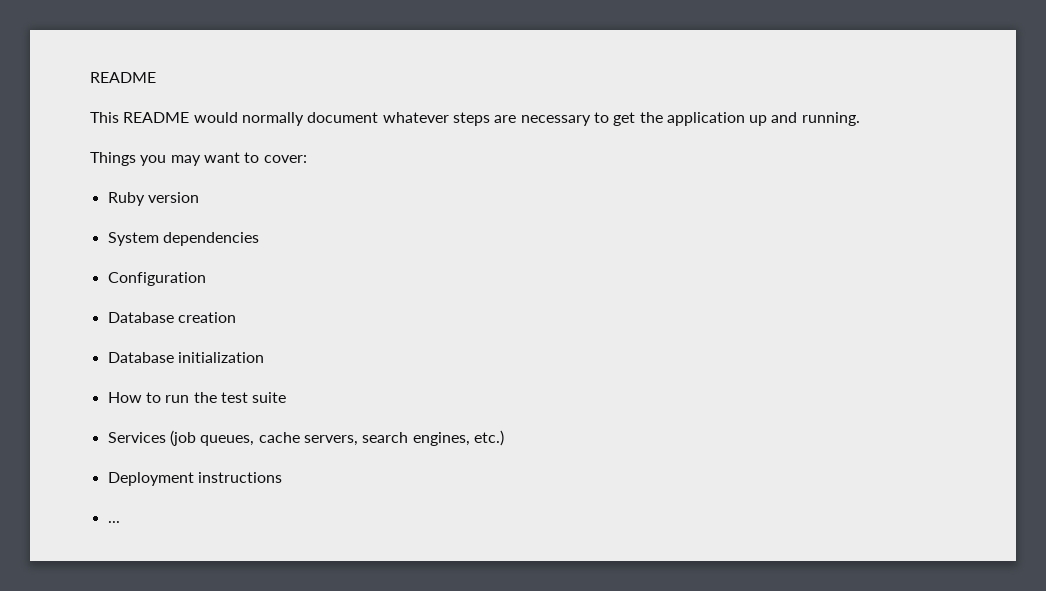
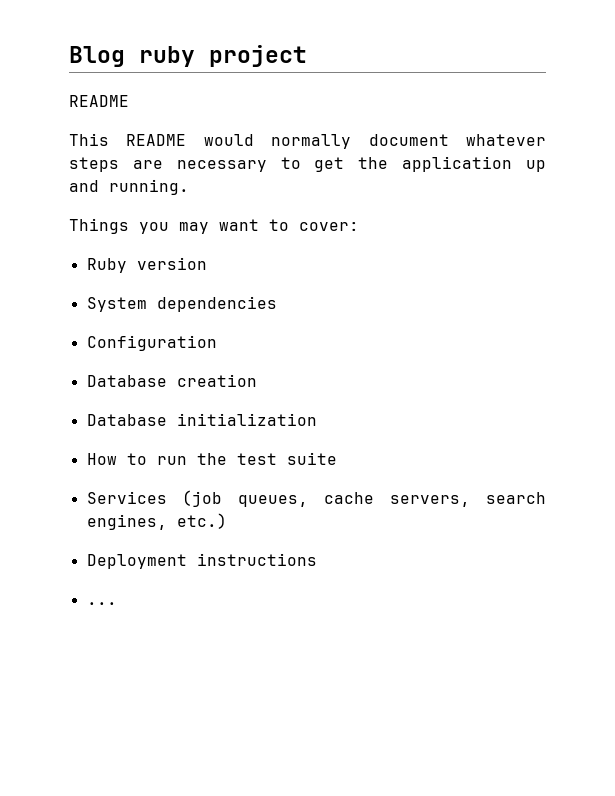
(90, 77) none -> [69,45,307,67] Blog ruby project //

